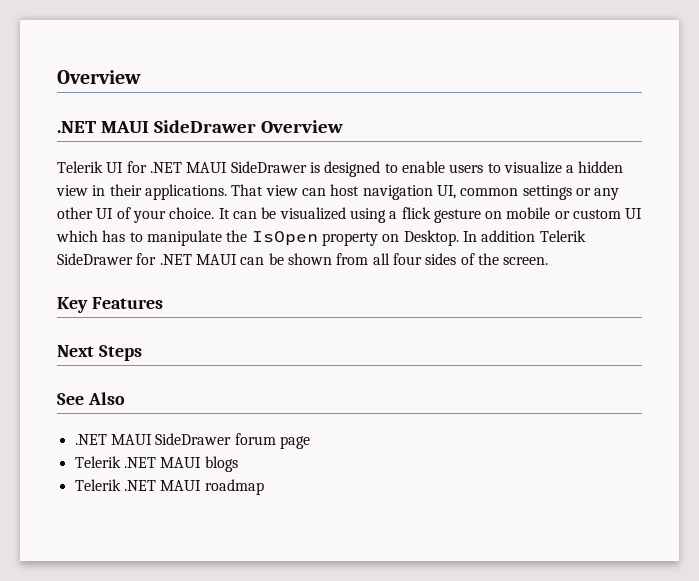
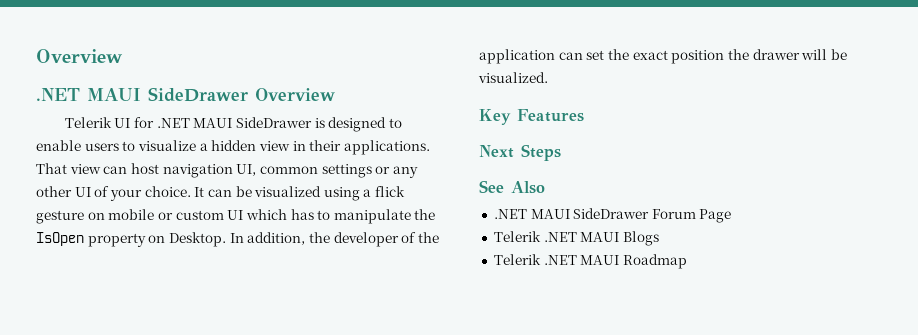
[481,230,586,242] [57,253,549,265] addition Telerik SideDrawer for .NET MAUI can be shown from all four sides of the screen. -> [247,232,439,247] [479,49,847,64] [478,72,548,83] addition, the developer of the application can set the exact position the drawer will be visualized.
[234,433,310,449] [74,456,238,472] [74,479,264,495] forum page // Telerik .NET MAUI blogs // Telerik .NET MAUI roadmap -> [651,209,732,223] [493,231,659,246] [493,254,687,269] Forum Page // Telerik .NET MAUI Blogs // Telerik .NET MAUI Roadmap

